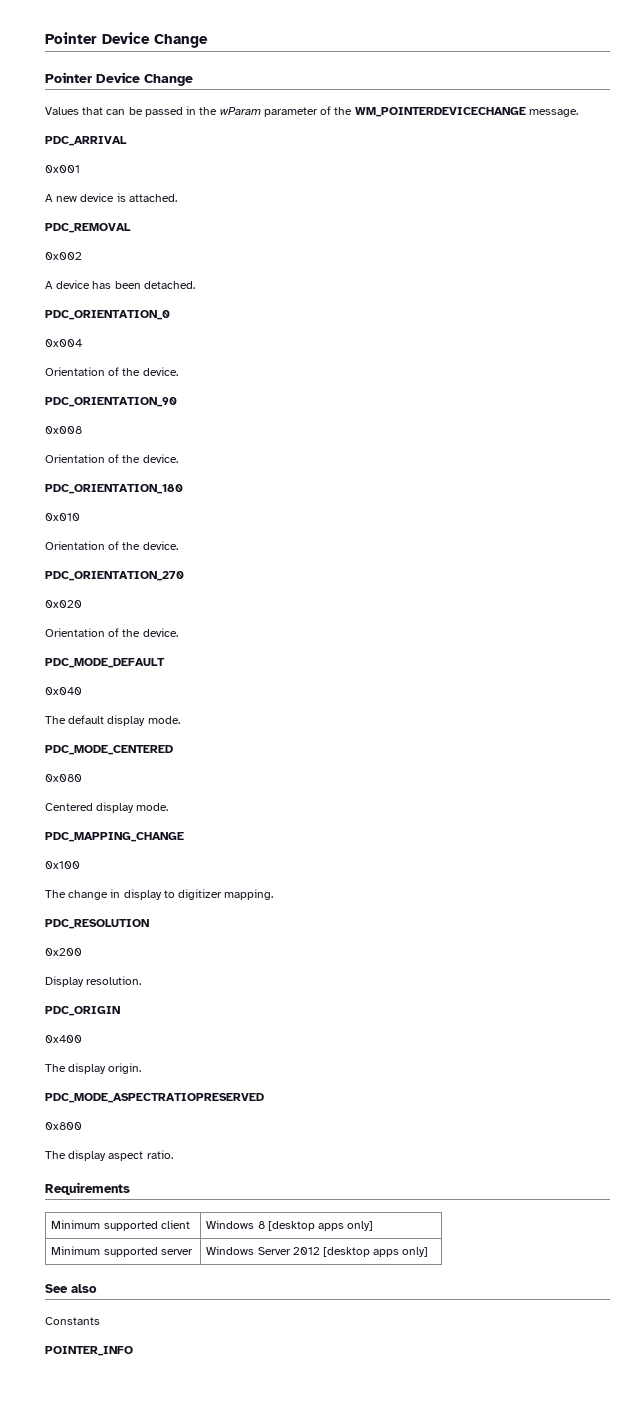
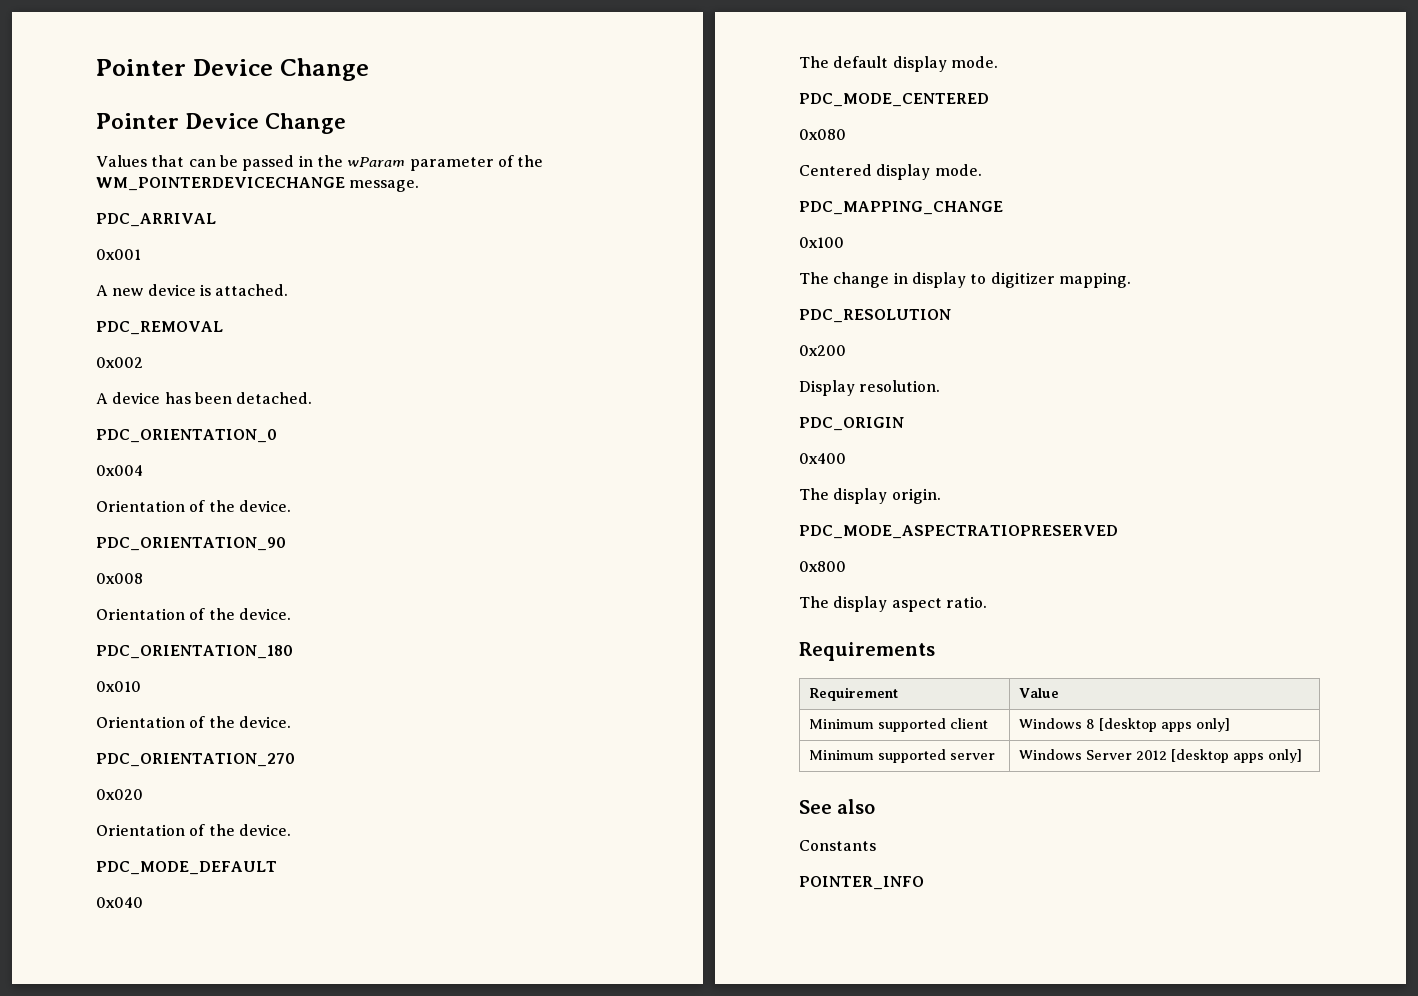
(130, 1188) none -> [809,687,899,701] [1019,688,1060,698] // Requirement | Value

